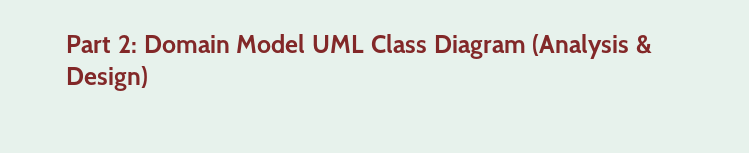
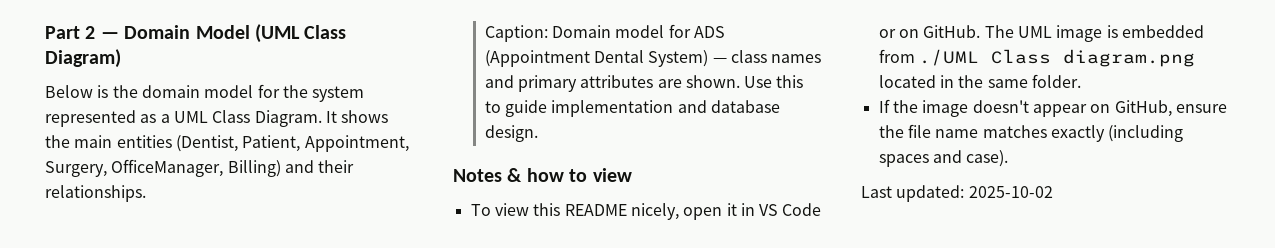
[117,34,652,59] [66,66,148,91] 2: Domain Model UML Class Diagram (Analysis & Design) -> [85,24,347,43] [45,49,121,68] [45,84,365,102] [45,110,389,127] [45,135,409,152] [45,159,355,177] [45,185,146,202] [484,24,725,42] [484,50,822,67] [484,75,804,92] [484,100,780,117] [484,125,538,142] [453,168,632,182] [470,203,822,220] [878,25,1204,42] [878,49,1195,67] [878,74,1081,88] [878,99,1227,117] [878,124,1184,142] [878,150,1009,167] [861,185,1053,202] 2 — Domain Model (UML Class Diagram) // Below is the domain model for the system represented as a UML Class Diagram. It shows the main entities (Dentist, Patient, Appointment, Surgery, OfficeManager, Billing) and their relationships. // Caption: Domain model for ADS (Appointment Dental System) — class names and primary attributes are shown. Use this to guide implementation and database design. // Notes & how to view // To view this README nicely, open it in VS Code or on GitHub. The UML image is embedded from ./UML Class diagram.png located in the same folder. // If the image doesn't appear on GitHub, ensure the file name matches exactly (including spaces and case). // Last updated: 2025-10-02

